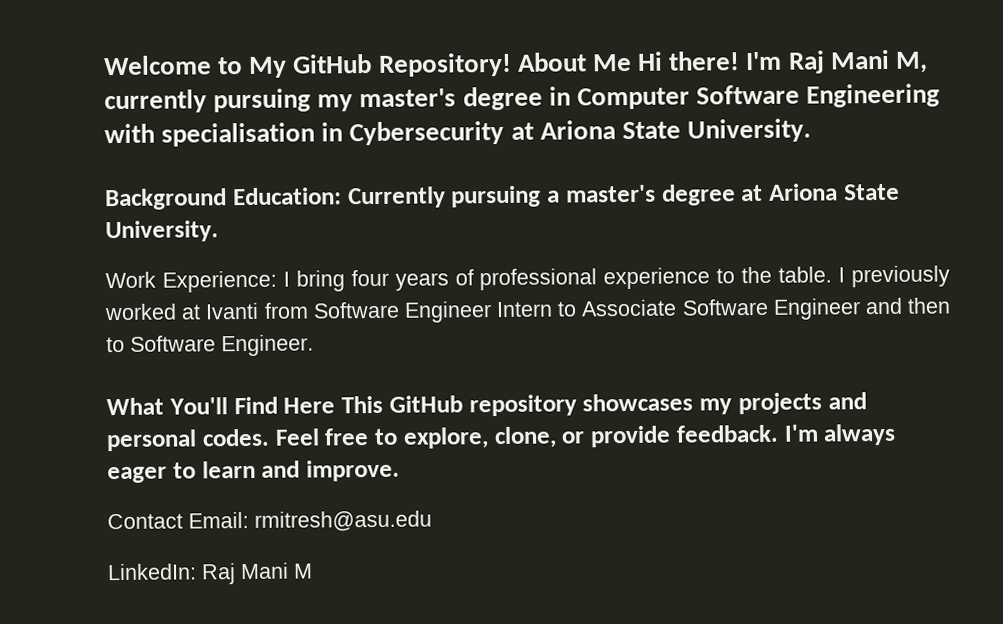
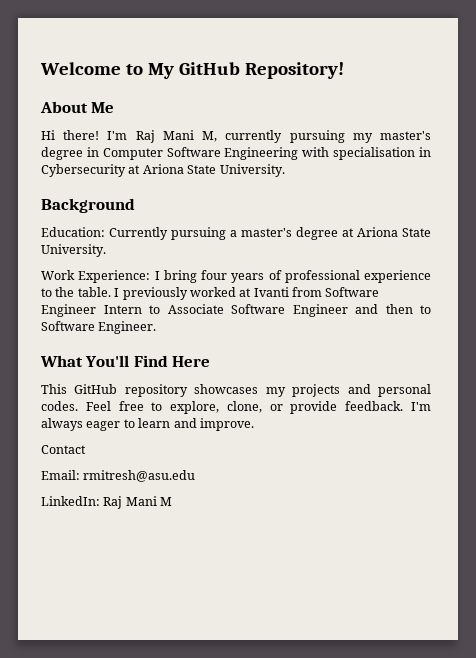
(512, 64) none -> (344, 70) //
(632, 62) none -> (115, 107) //
(227, 199) none -> (135, 205) //
(336, 405) none -> (211, 361) //
(183, 521) none -> (86, 449) //

